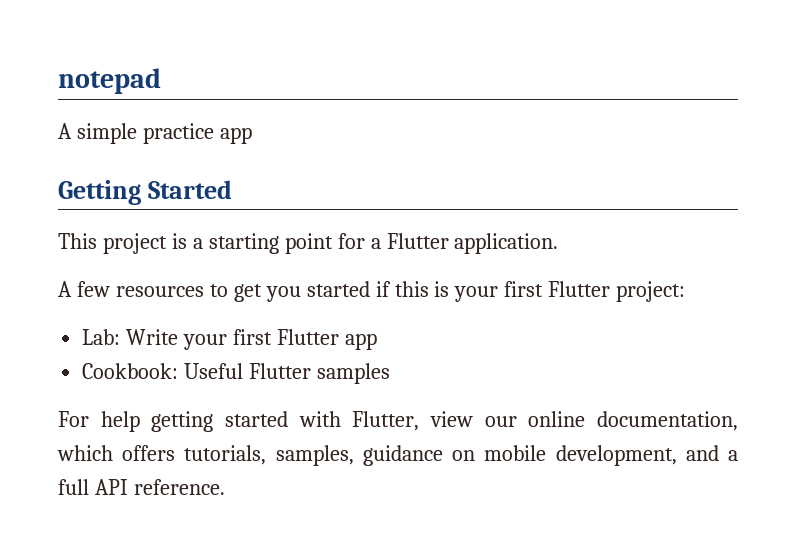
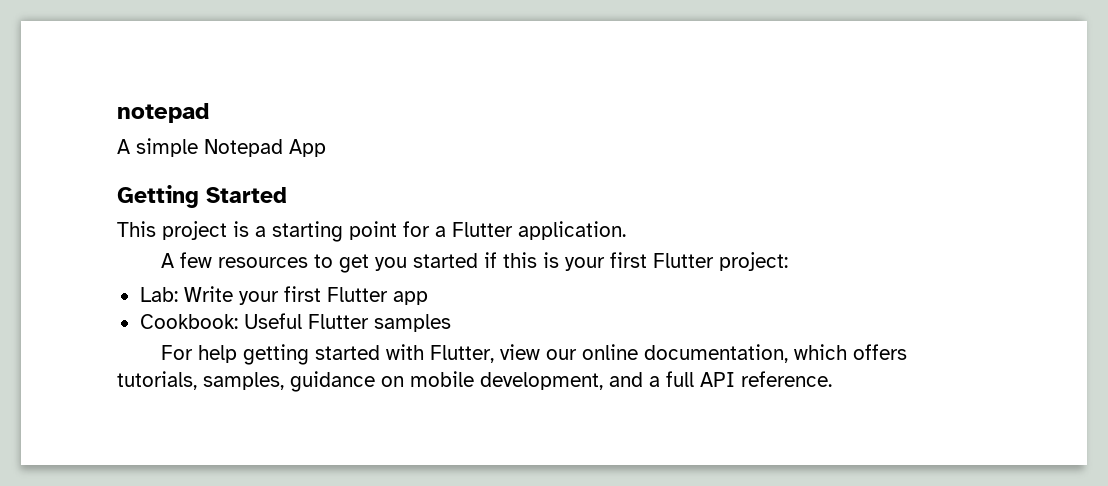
[142,123,252,144] practice app -> [204,139,326,157] Notepad App

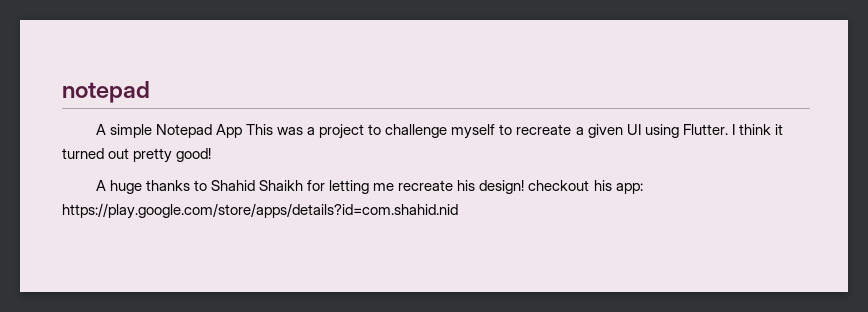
[117,185,287,208] [117,221,626,242] [160,252,788,273] [139,286,428,305] [139,313,451,332] [160,344,907,365] [117,371,832,392] // Getting Started // This project is a starting point for a Flutter application. // A few resources to get you started if this is your first Flutter project: // Lab: Write your first Flutter app // Cookbook: Useful Flutter samples // For help getting started with Flutter, view our online documentation, which offers tutorials, samples, guidance on mobile development, and a full API reference. -> [246,124,783,139] [62,148,212,163] [95,180,643,194] [62,203,458,219] This was a project to challenge myself to recreate a given UI using Flutter. I think it turned out pretty good! // A huge thanks to Shahid Shaikh for letting me recreate his design! checkout his app: https://play.google.com/store/apps/details?id=com.shahid.nid

